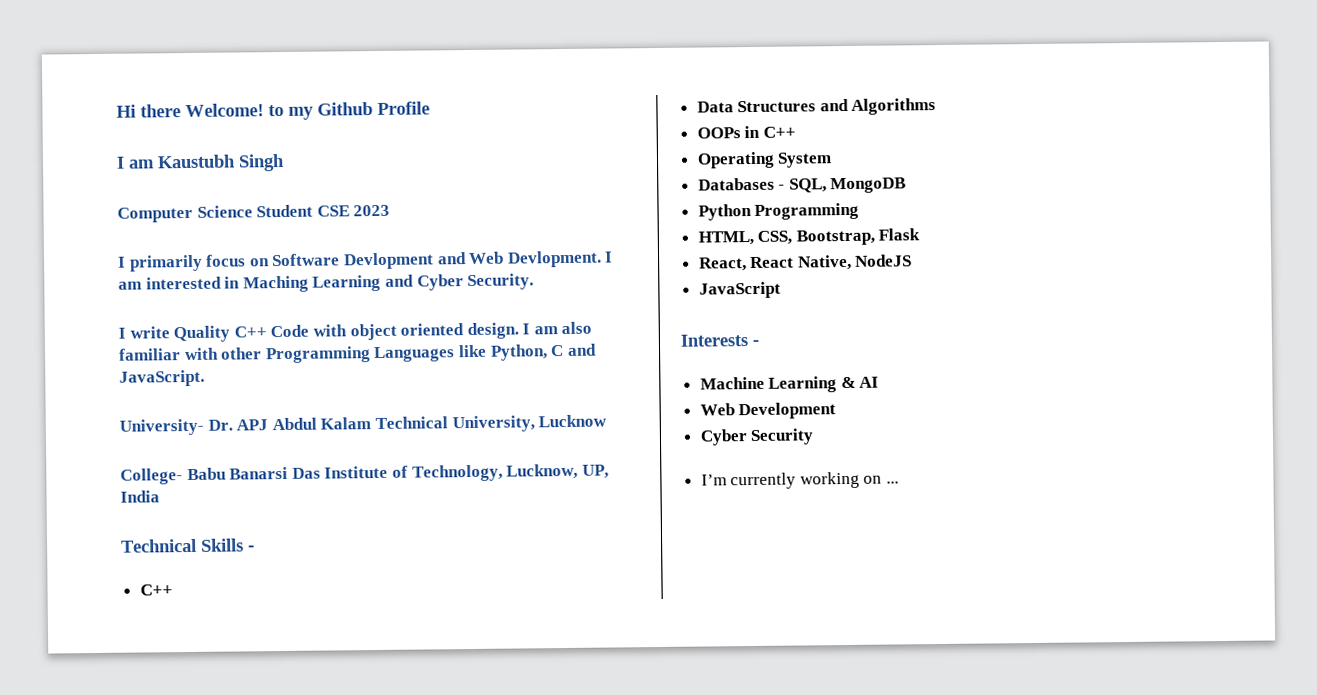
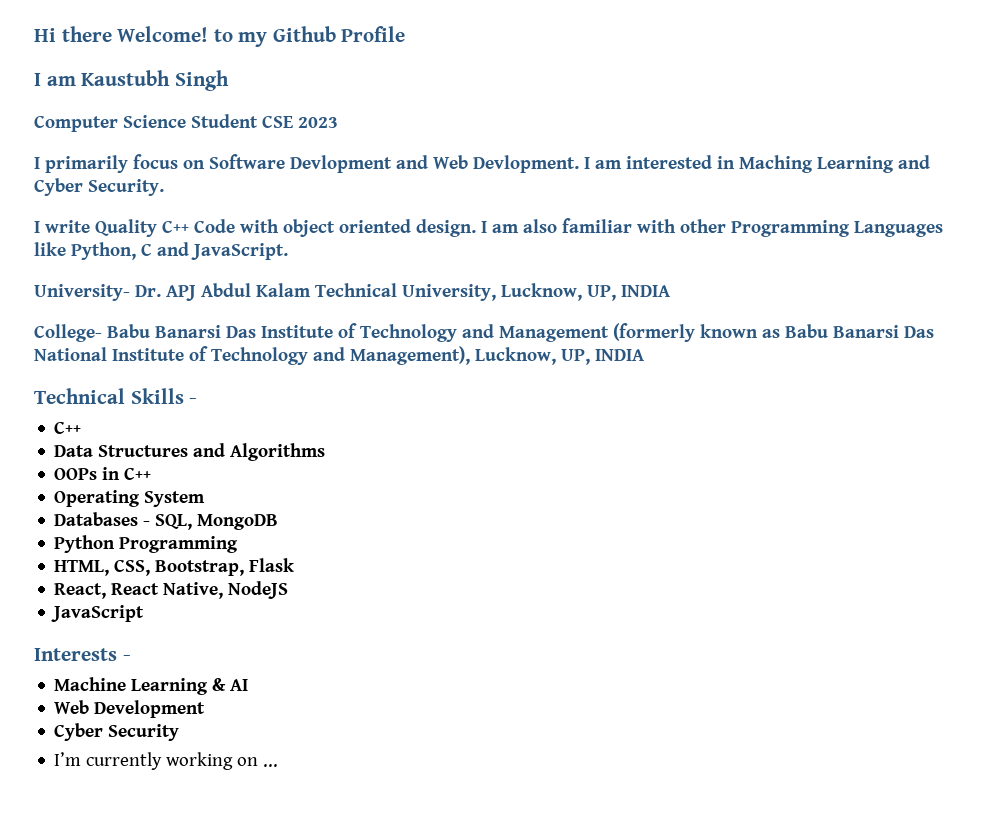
[538,414,608,428] Lucknow -> [501,283,670,301] Lucknow, UP, INDIA
[411,463,609,482] [120,490,160,503] Technology, Lucknow, UP, India -> [360,323,934,342] [34,346,644,365] Technology and Management (formerly known as Babu Banarsi Das National Institute of Technology and Management), Lucknow, UP, INDIA

